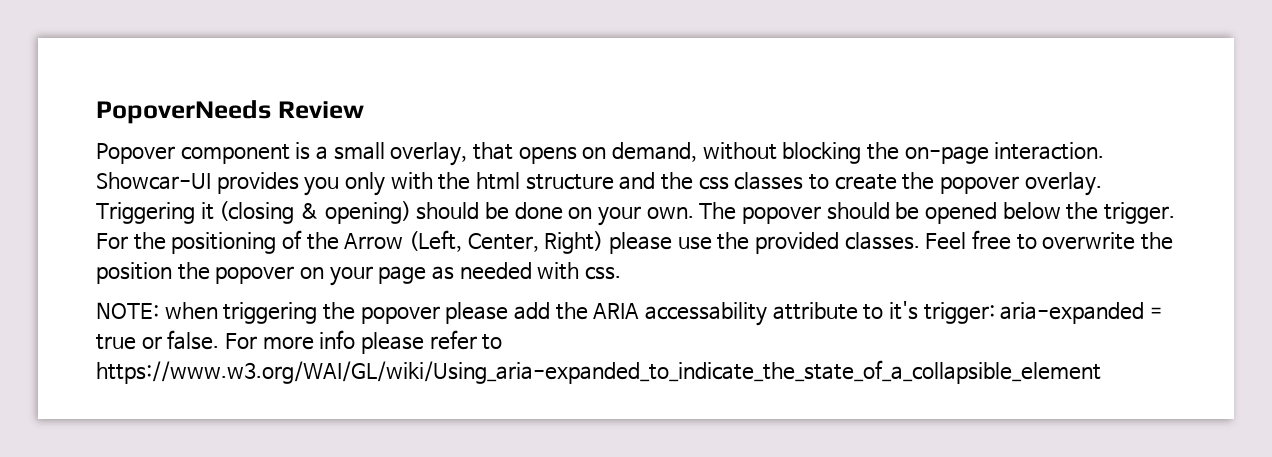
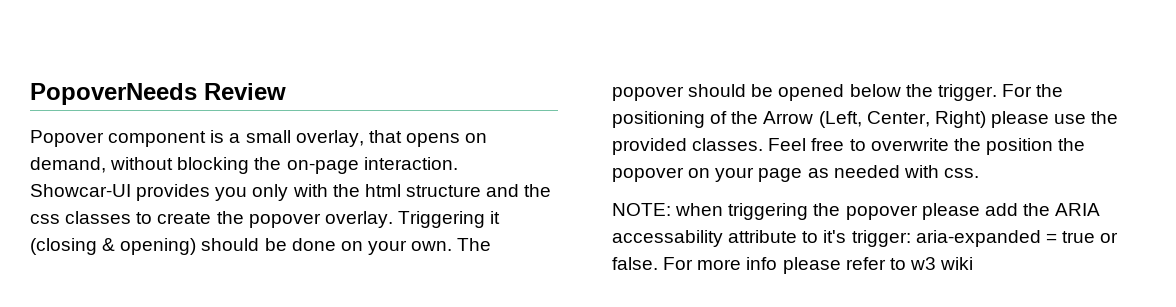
[96,360,1101,384] https://www.w3.org/WAI/GL/wiki/Using_aria-expanded_to_indicate_the_state_of_a_collapsible_element -> [909,257,974,270] w3 wiki

